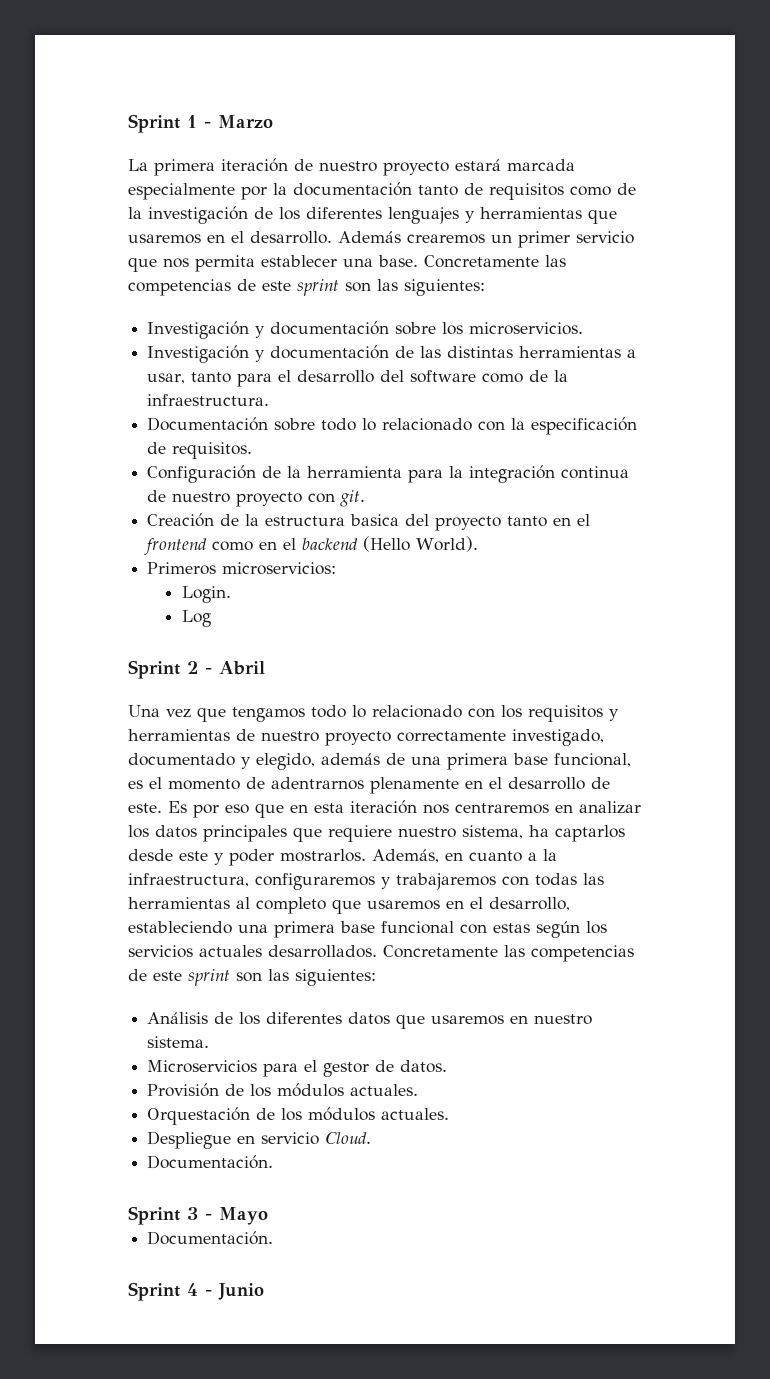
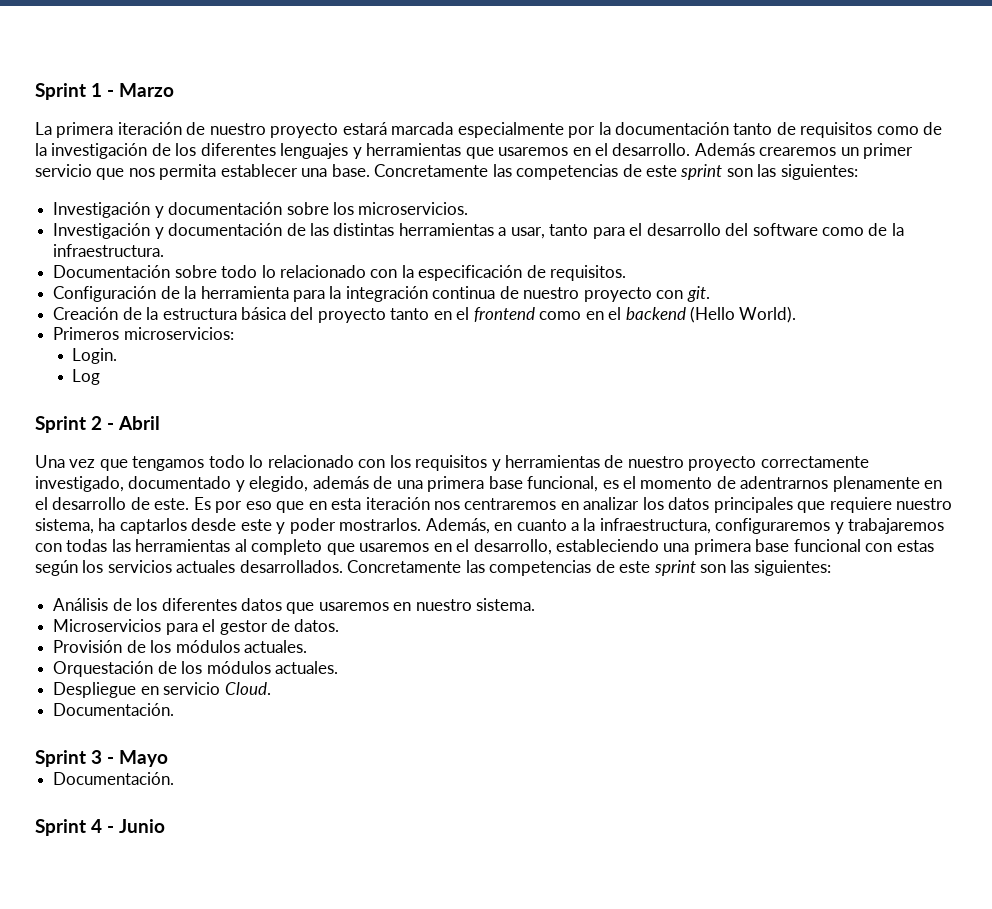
[350,514,400,526] basica -> [240,307,286,320] básica

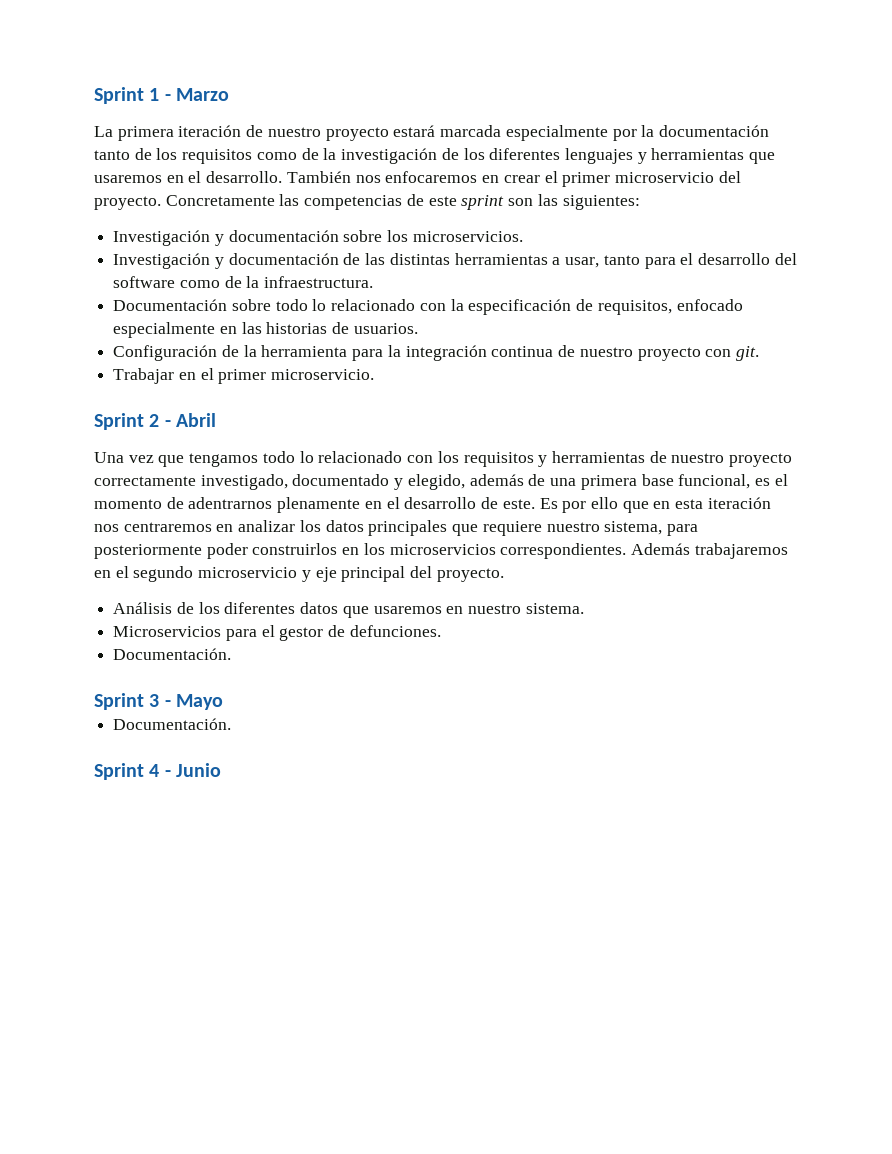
(796, 128) none -> [156,148,178,160] los
[694,143,914,159] [35,164,370,180] Además crearemos un primer servicio que nos permita establecer una base. -> [286,171,741,187] [94,196,161,210] También nos enfocaremos en crear el primer microservicio del proyecto.
[550,265,627,281] requisitos. -> [597,299,743,315] [113,322,418,338] requisitos, enfocado especialmente en las historias de usuarios.
[53,306,797,323] [53,327,234,340] [72,348,118,364] [72,369,101,385] Creación de la estructura básica del proyecto tanto en el frontend como en el backend (Hello World). // Primeros microservicios: // Login. // Log -> [113,368,375,384] Trabajar en el primer microservicio.
[245,501,272,510] eso -> [590,497,618,509] ello
[98,518,945,534] [35,539,934,555] [35,560,831,576] ha captarlos desde este y poder mostrarlos. Además, en cuanto a la infraestructura, configuraremos y trabajaremos con todas las herramientas al completo que usaremos en el desarrollo, estableciendo una primera base funcional con estas según los servicios actuales desarrollados. Concretamente las competencias de este sprint son las siguientes: -> [666,524,698,536] [94,543,788,559] [94,566,504,582] para posteriormente poder construirlos en los microservicios correspondientes. Además trabajaremos en el segundo microservicio y eje principal del proyecto.
[294,619,340,632] [53,640,307,653] [53,661,338,677] [53,682,271,698] datos. // Provisión de los módulos actuales. // Orquestación de los módulos actuales. // Despliegue en servicio Cloud. -> [349,625,441,637] defunciones.

